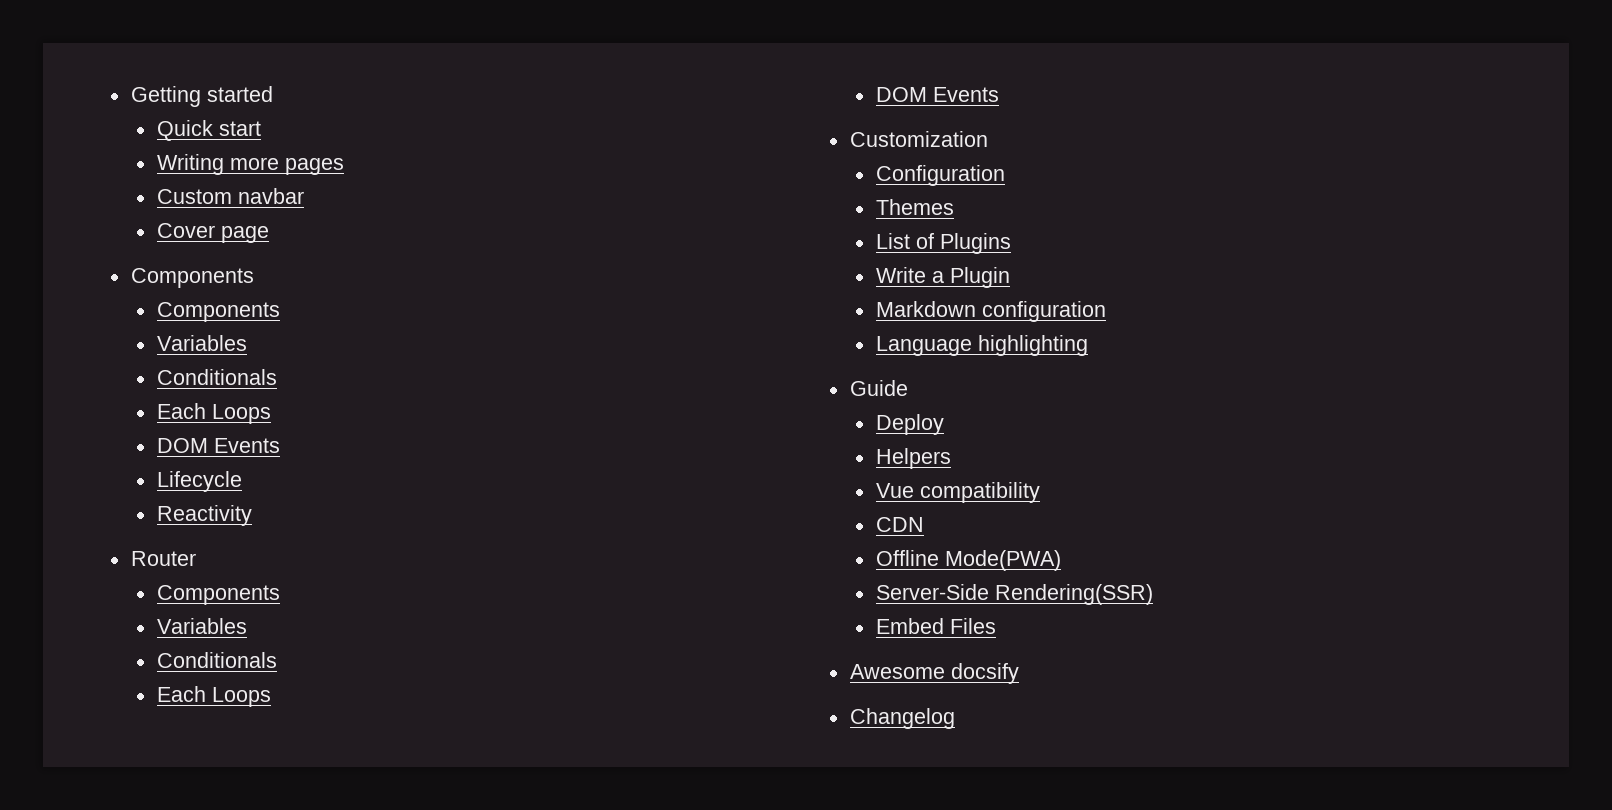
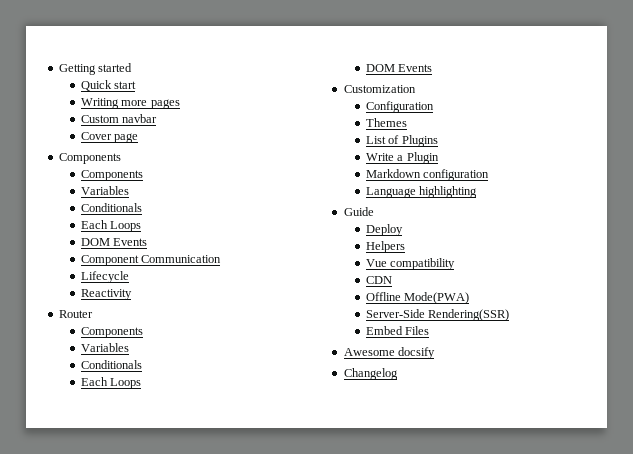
(280, 445) none -> [80,255,222,266] // Component Communication

